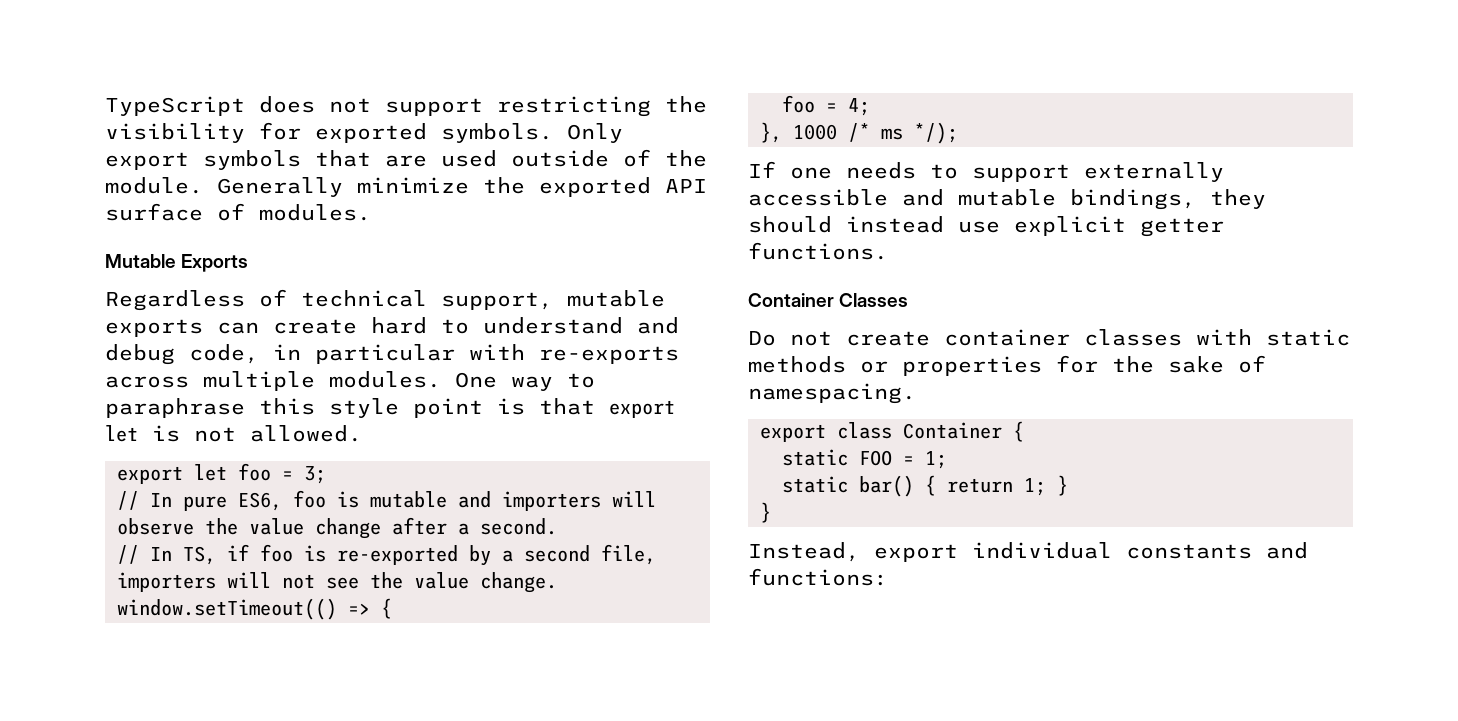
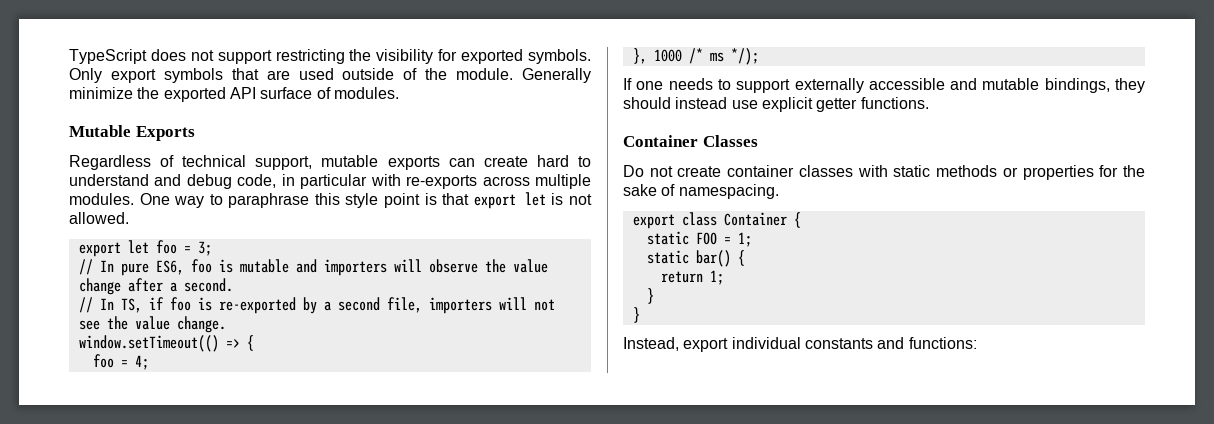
(936, 485) none -> (745, 258) //
(1046, 487) none -> (724, 277) //

